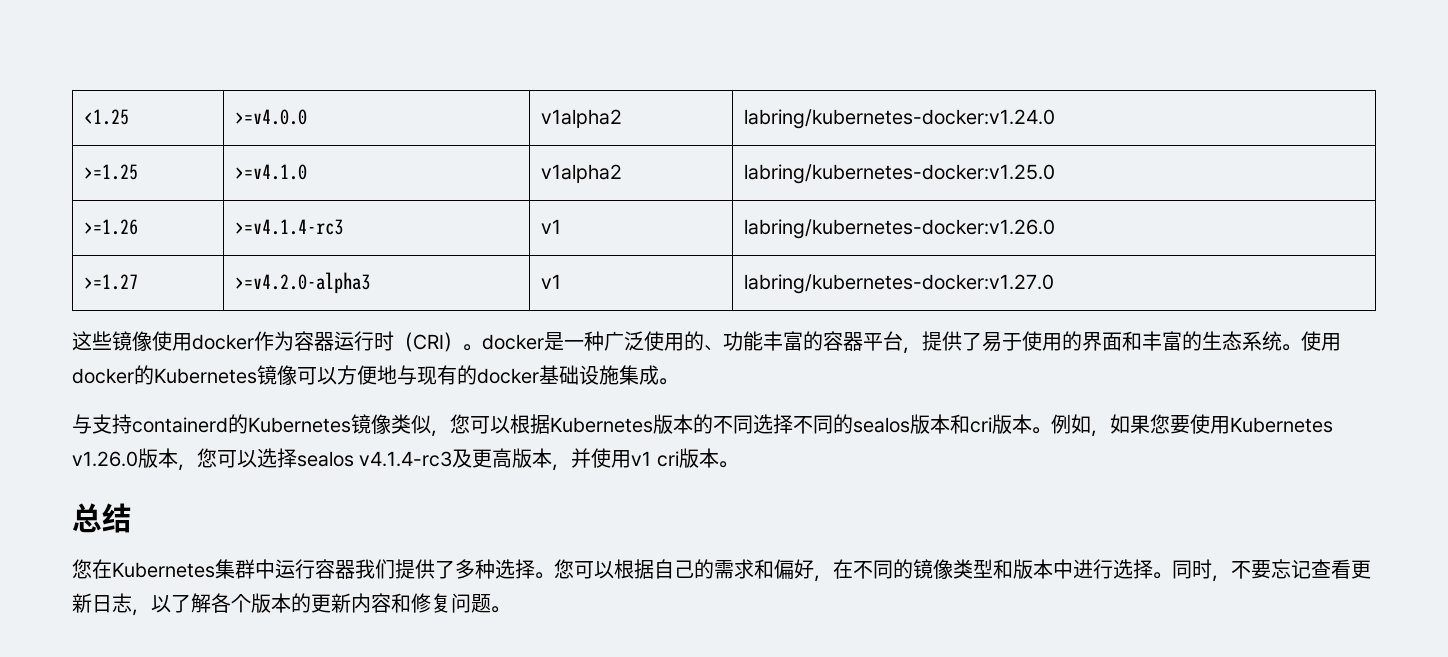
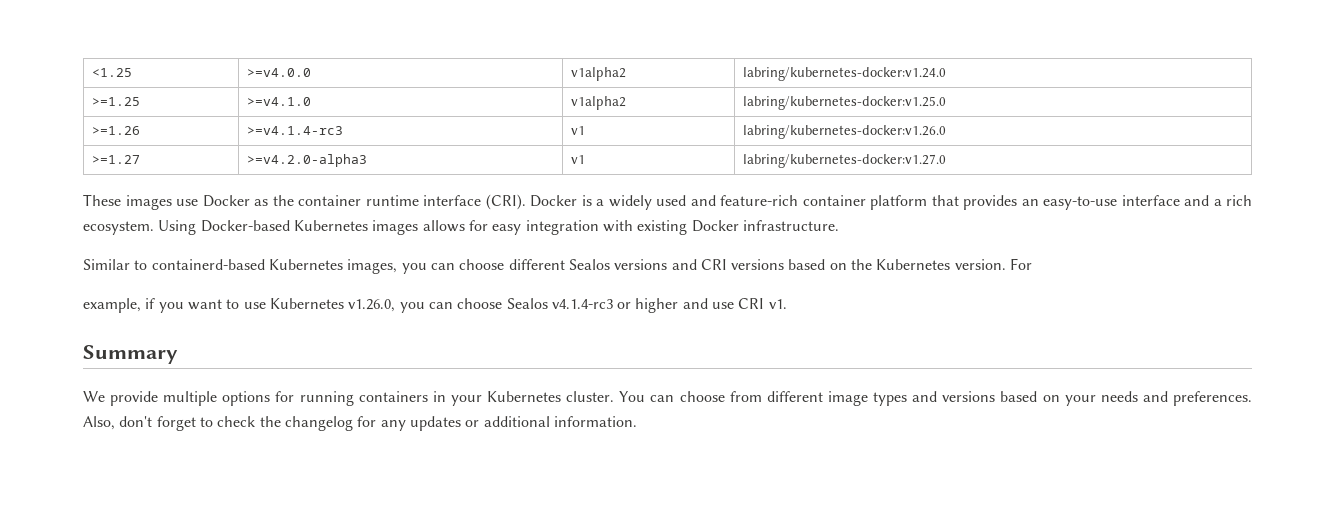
[72,331,1341,354] [72,365,678,385] [72,414,1333,437] [72,448,738,471] [72,503,132,533] [72,559,1371,582] [72,593,510,616] 这些镜像使用docker作为容器运行时（CRI）。docker是一种广泛使用的、功能丰富的容器平台，提供了易于使用的界面和丰富的生态系统。使用docker的Kubernetes镜像可以方便地与现有的docker基础设施集成。 // 与支持containerd的Kubernetes镜像类似，您可以根据Kubernetes版本的不同选择不同的sealos版本和cri版本。例如，如果您要使用Kubernetes v1.26.0版本，您可以选择sealos v4.1.4-rc3及更高版本，并使用v1 cri版本。 // 总结 // 您在Kubernetes集群中运行容器我们提供了多种选择。您可以根据自己的需求和偏好，在不同的镜像类型和版本中进行选择。同时，不要忘记查看更新日志，以了解各个版本的更新内容和修复问题。 -> [83,194,1252,210] [83,220,839,235] [83,258,1033,274] [83,298,787,313] [83,345,178,364] [83,391,1252,406] [83,416,637,431] These images use Docker as the container runtime interface (CRI). Docker is a widely used and feature-rich container platform that provides an easy-to-use interface and a rich ecosystem. Using Docker-based Kubernetes images allows for easy integration with existing Docker infrastructure. // Similar to containerd-based Kubernetes images, you can choose different Sealos versions and CRI versions based on the Kubernetes version. For // example, if you want to use Kubernetes v1.26.0, you can choose Sealos v4.1.4-rc3 or higher and use CRI v1. // Summary // We provide multiple options for running containers in your Kubernetes cluster. You can choose from different image types and versions based on your needs and preferences. Also, don't forget to check the changelog for any updates or additional information.

